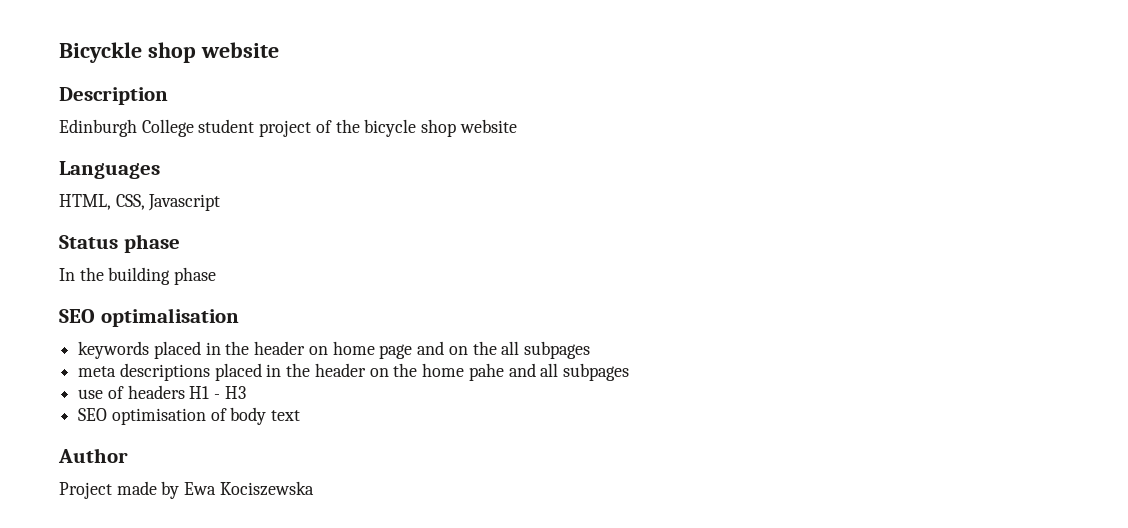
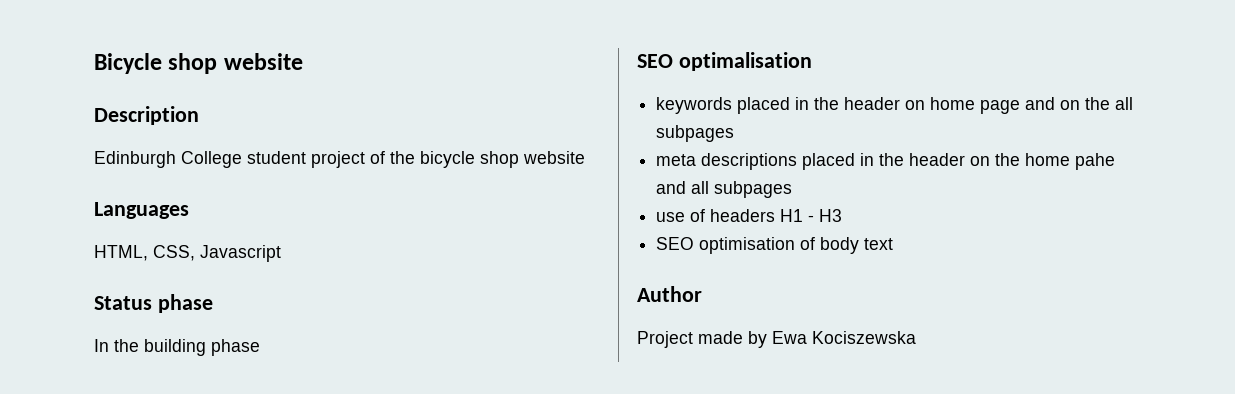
[59,42,142,63] Bicyckle -> [94,53,162,74] Bicycle

